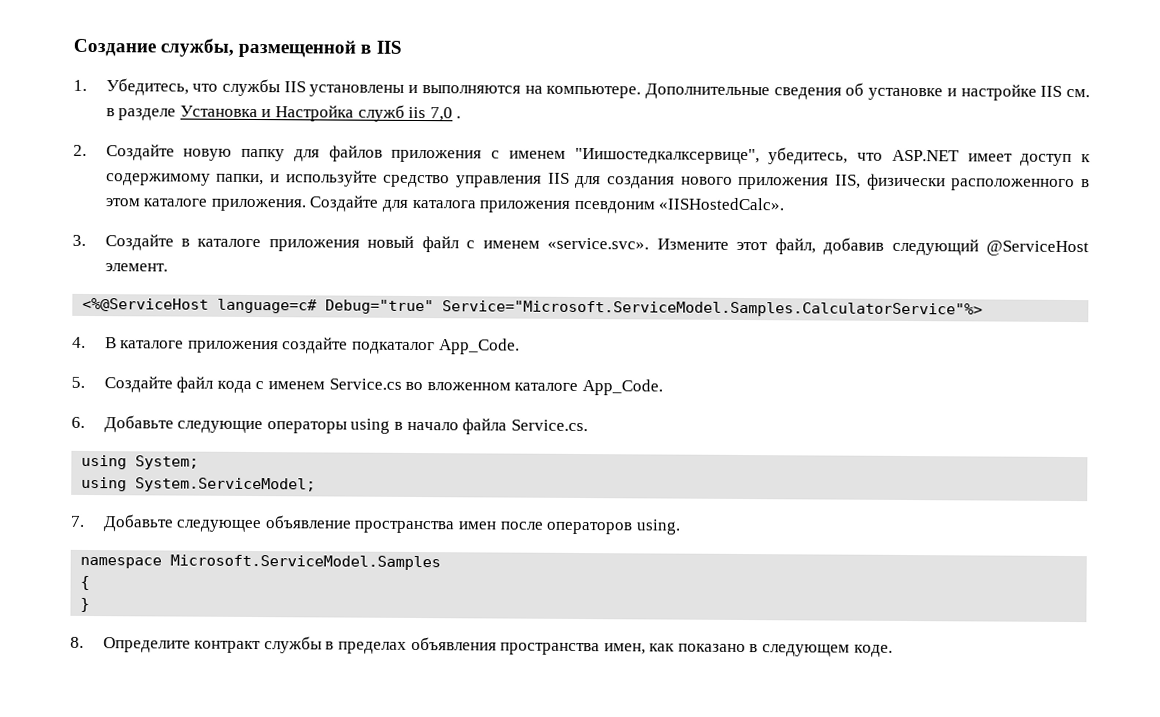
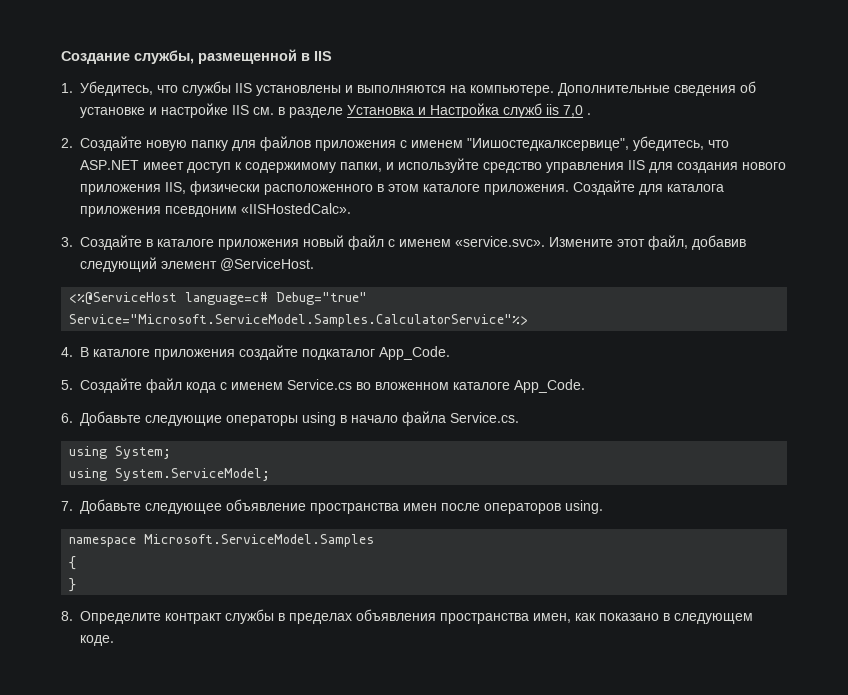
[986,240,1090,257] [104,263,168,272] @ServiceHost элемент. -> [161,258,314,271] элемент @ServiceHost.

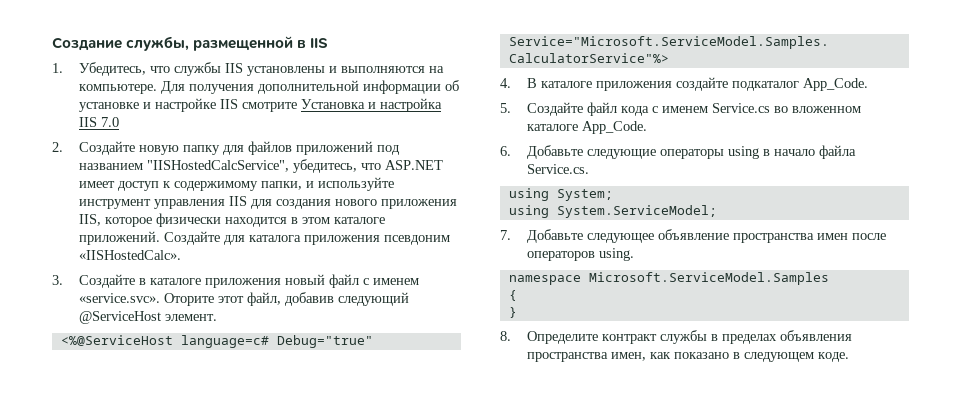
[558,83,736,96] Дополнительные сведения -> [160,80,441,94] Для получения дополнительной информации
[253,103,591,118] см. в разделе Установка и Настройка служб iis 7,0 . -> [241,98,442,112] [78,117,119,127] смотрите Установка и настройка IIS 7.0
[315,138,629,151] приложения с именем "Иишостедкалксервице", -> [295,141,400,155] [78,160,289,172] приложений под названием "IISHostedCalcService",
[483,162,542,173] средство -> [78,199,151,209] инструмент
[190,181,373,195] физически расположенного -> [104,213,287,227] которое физически находится
[484,184,569,195] приложения. -> [78,231,160,245] приложений.
[549,237,613,247] Измените -> [163,293,214,306] Оторите
[161,258,314,271] элемент @ServiceHost. -> [78,311,217,324] @ServiceHost элемент.

